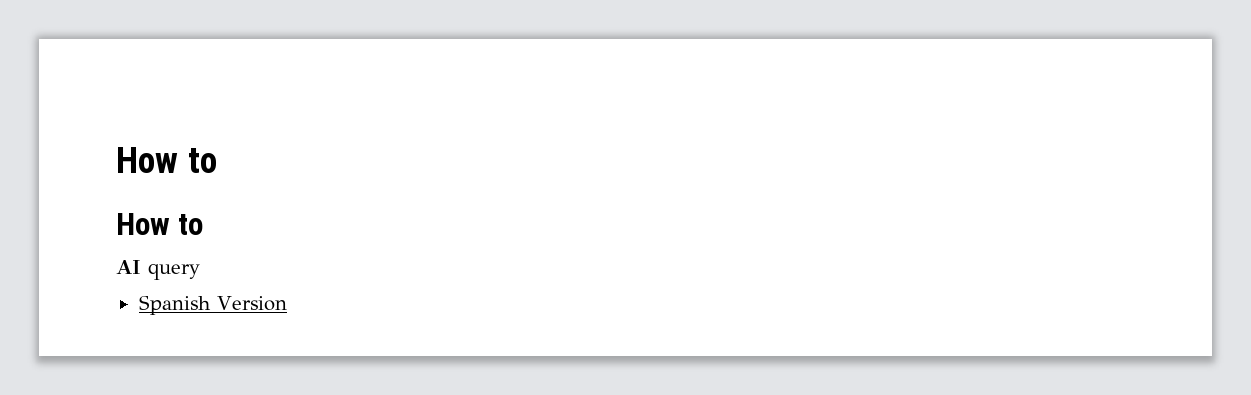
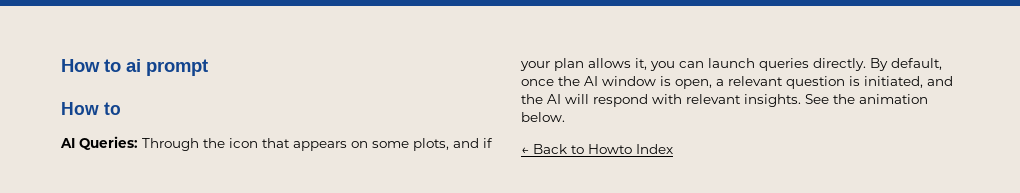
[116,147,217,173] How to -> [61,59,208,76] How to ai prompt
[148,263,200,280] [138,295,287,315] query // Spanish Version -> [79,136,493,151] [520,58,942,71] [521,76,953,89] [521,94,928,107] [521,112,565,122] [521,144,673,154] Queries: Through the icon that appears on some plots, and if your plan allows it, you can launch queries directly. By default, once the AI window is open, a relevant question is initiated, and the AI will respond with relevant insights. See the animation below. // ← Back to Howto Index

